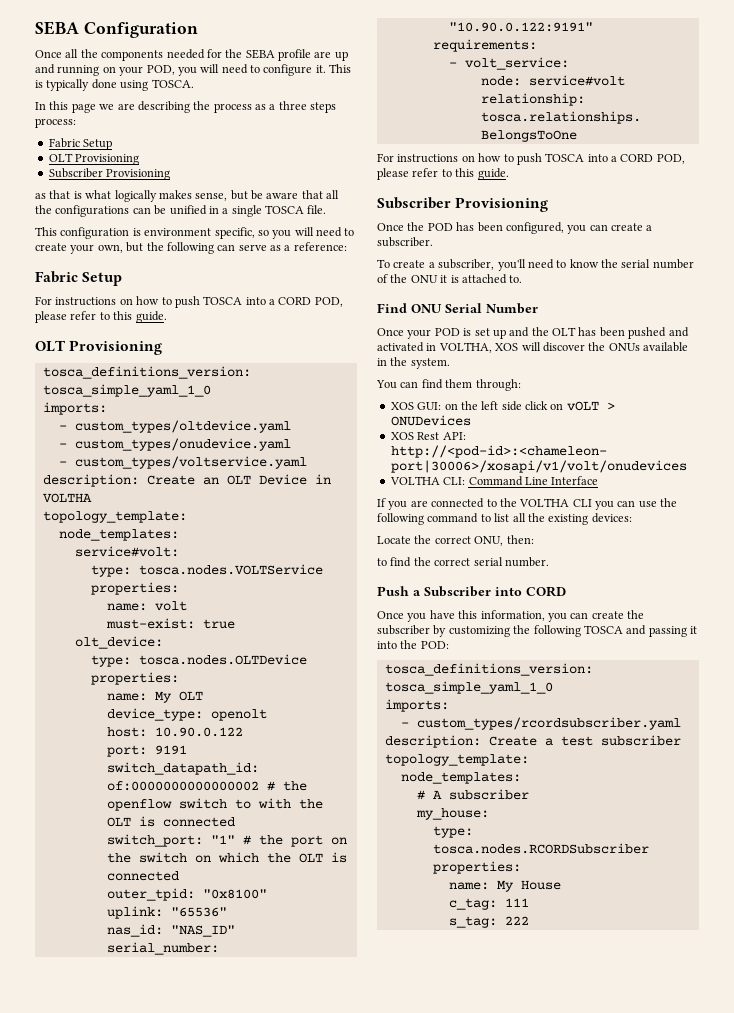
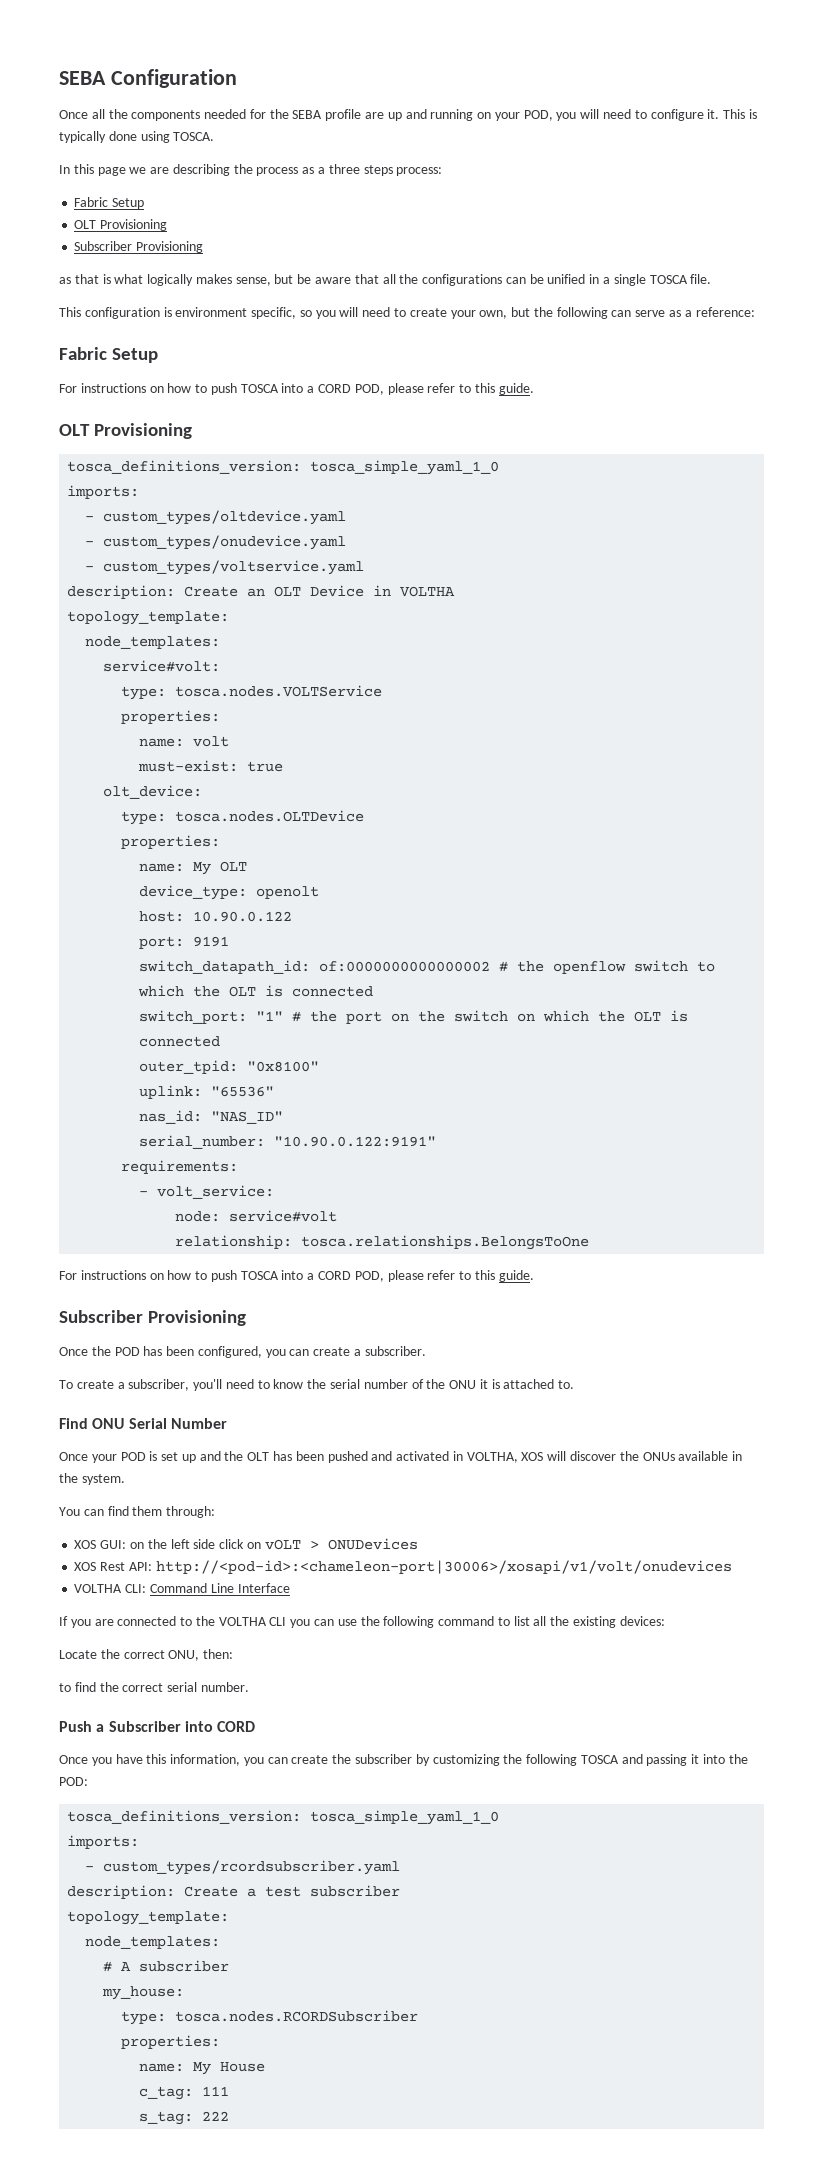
[257,798,291,809] with -> [138,985,185,997] which

